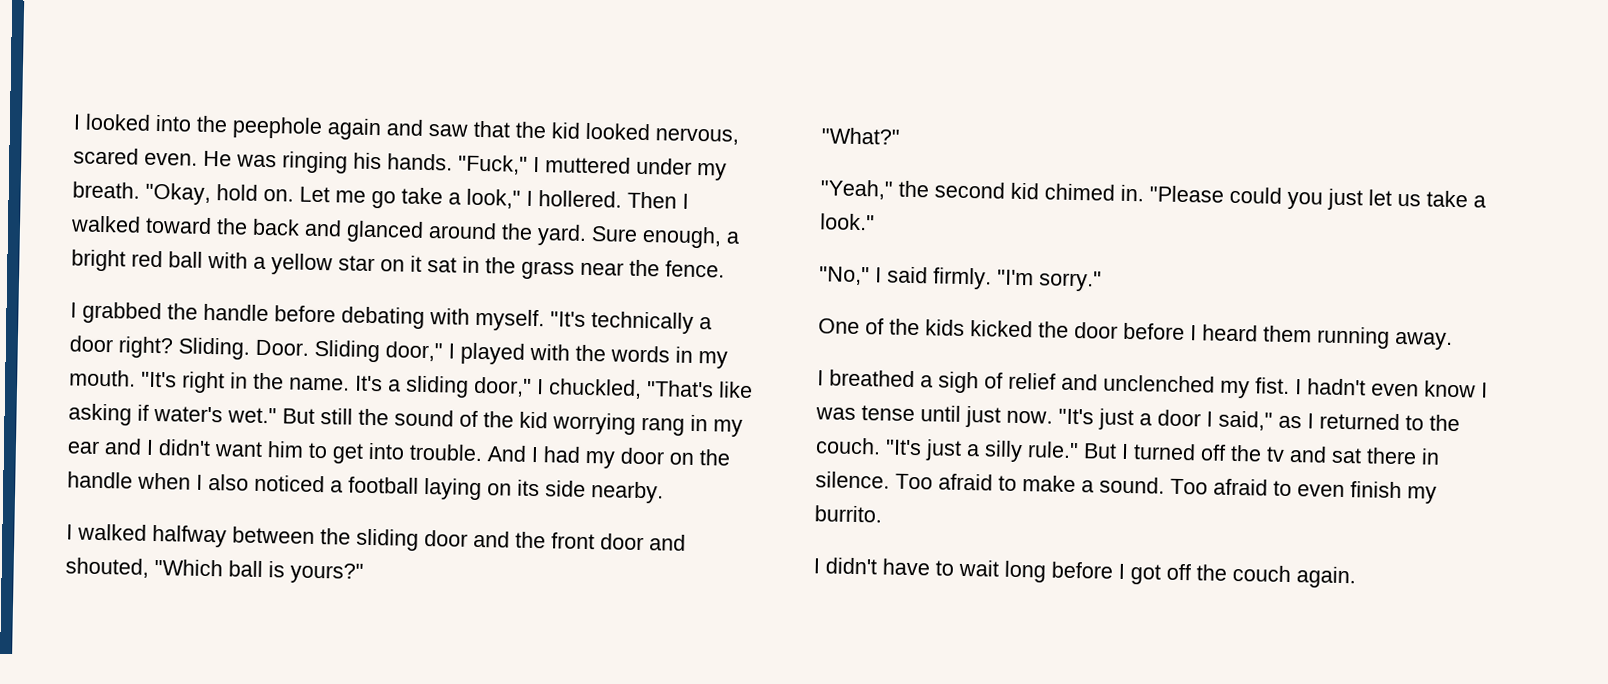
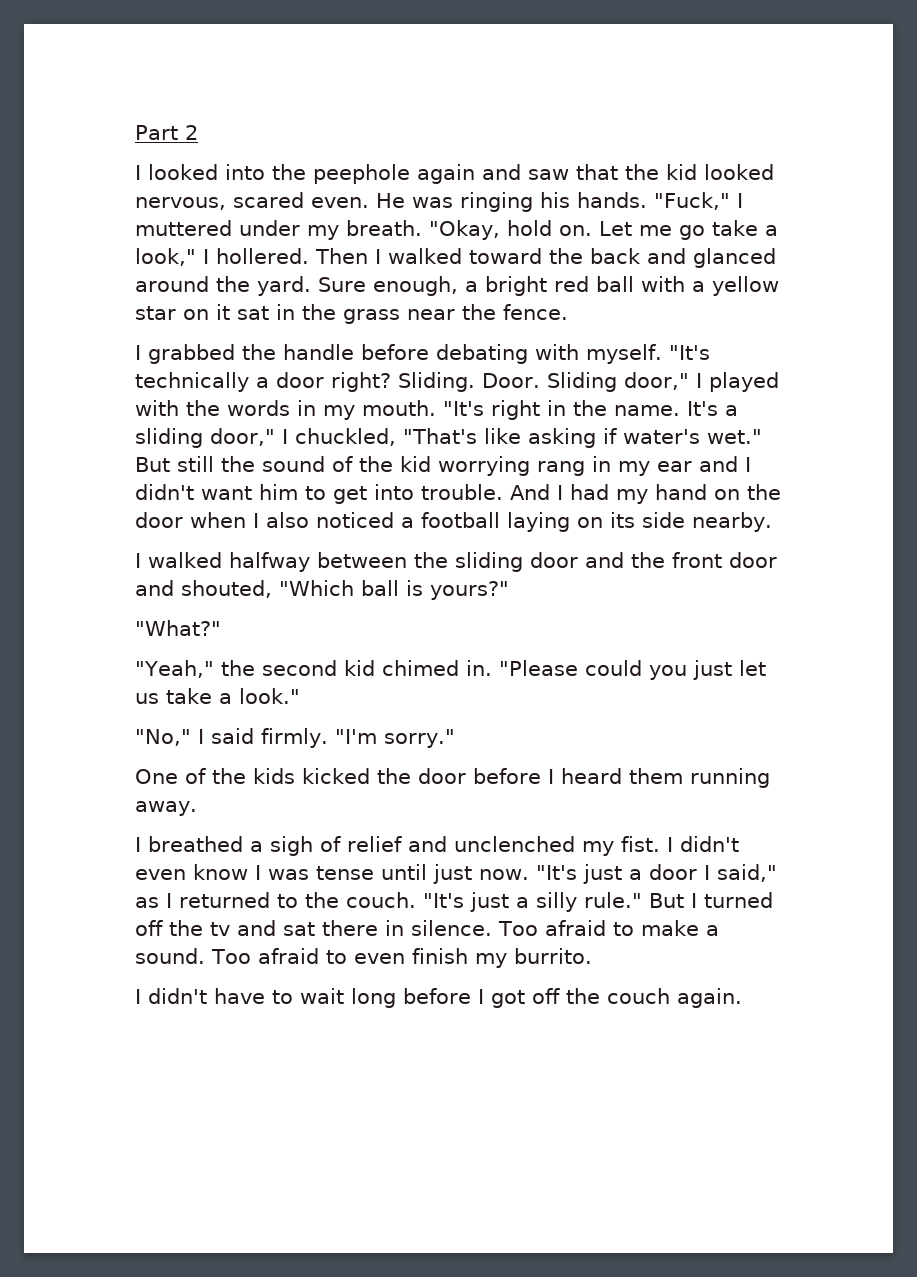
(73, 122) none -> [135,125,198,140] Part 2 //
[620,447,665,465] door -> [655,484,707,500] hand
[67,471,133,489] handle -> [135,512,183,528] door
[1307,378,1366,396] hadn't -> [680,836,739,852] didn't

